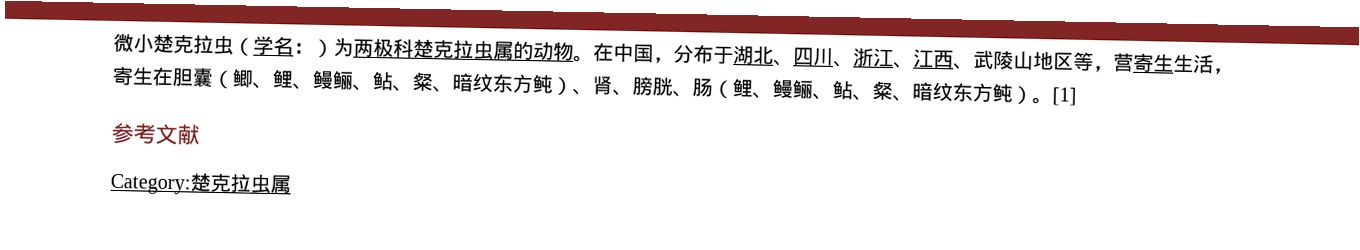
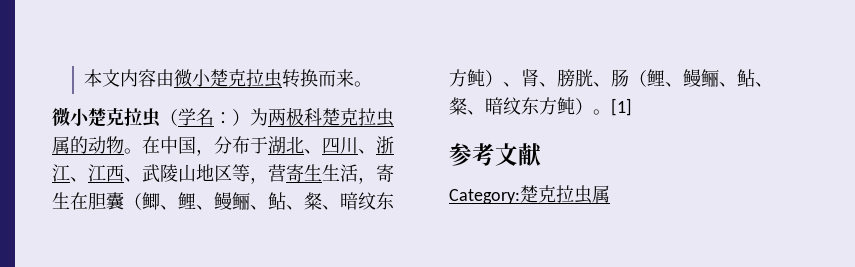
(113, 42) none -> [84,69,373,88] 本文内容由微小楚克拉虫转换而来。 //

